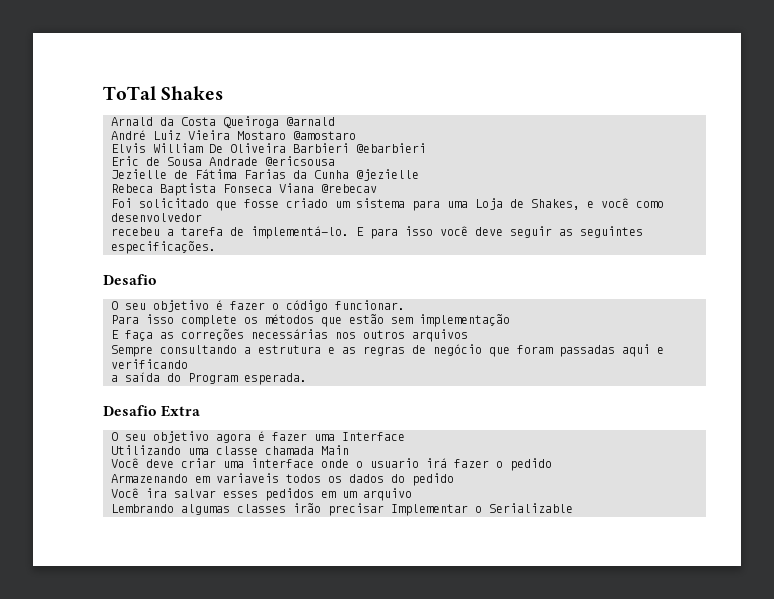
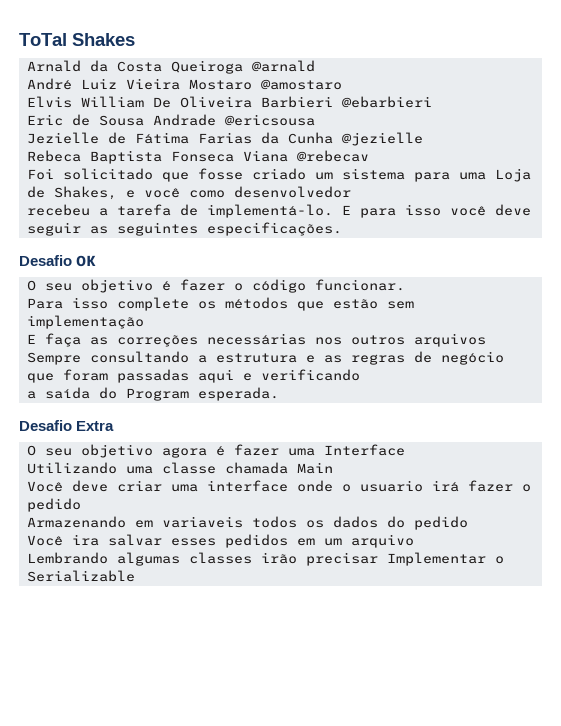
(157, 279) none -> [76,255,97,267] OK

